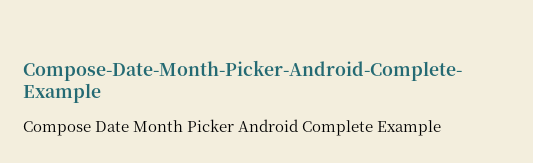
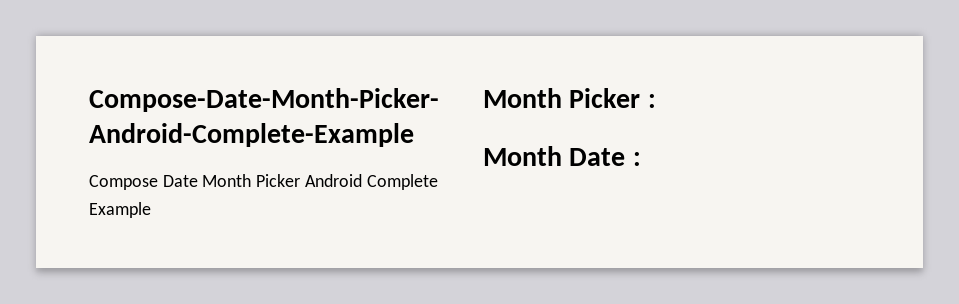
(442, 128) none -> [483,88,656,108] [483,146,641,166] // Month Picker : // Month Date :

